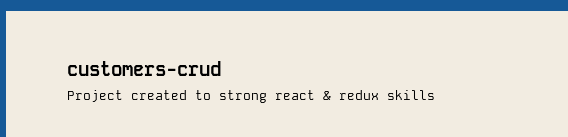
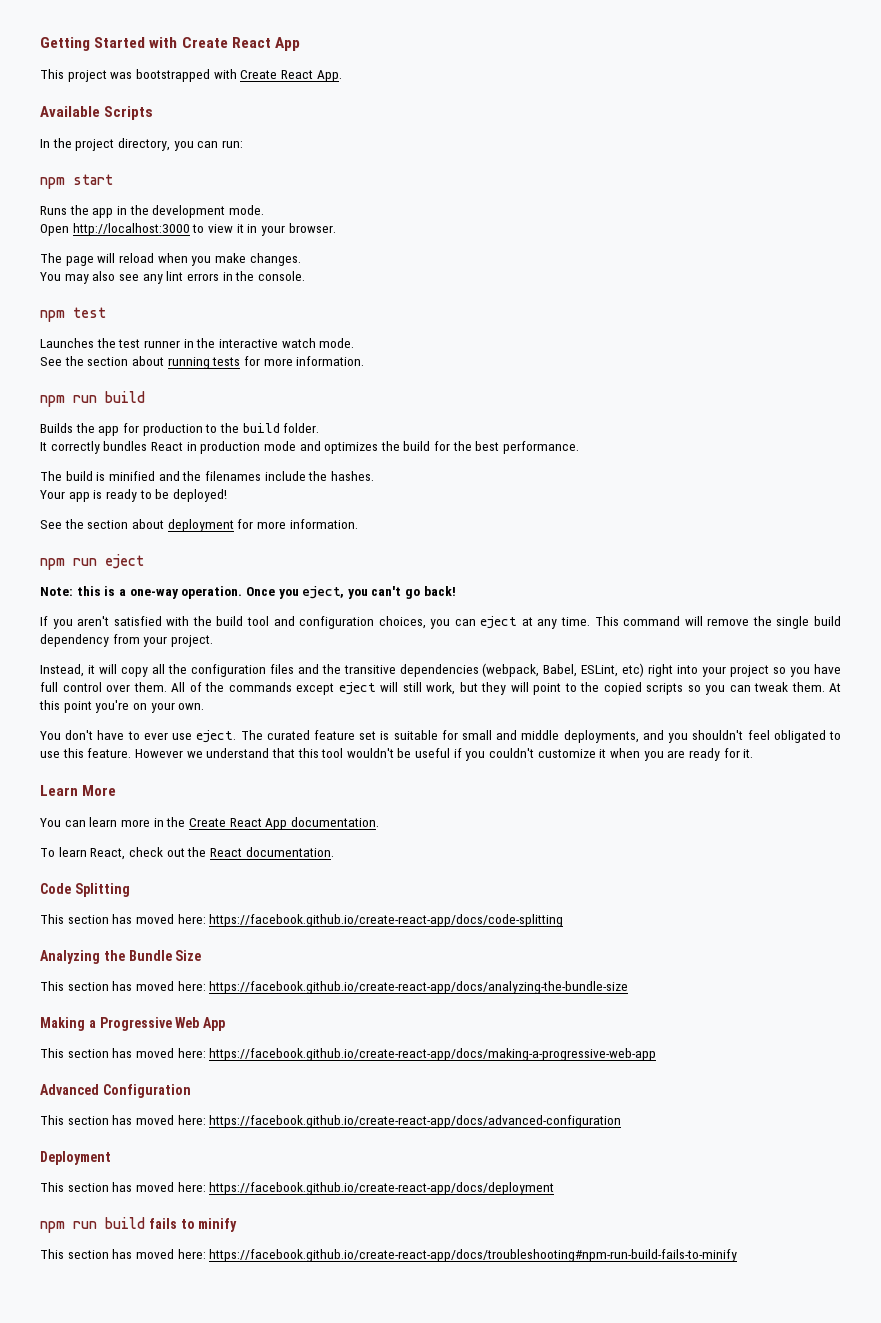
[67,61,221,76] [67,90,435,103] customers-crud // Project created to strong react & redux skills -> [40,37,300,51] [40,69,342,82] [40,106,154,120] [40,138,243,151] [40,174,113,189] [40,205,264,218] [40,223,336,236] [40,253,301,266] [40,271,305,284] [40,307,106,322] [40,338,355,348] [40,356,365,369] [40,391,145,407] [40,423,320,436] [40,441,580,454] [40,471,374,481] [40,489,227,502] [40,519,358,532] [40,554,144,570] [40,586,456,599] [40,616,842,629] [40,634,213,647] [40,663,842,677] [40,682,841,695] [39,700,205,713] [40,730,842,743] [40,748,754,761] [40,785,117,796] [40,817,379,830] [40,847,334,860] [40,883,130,897] [40,914,564,927] [40,950,202,964] [40,981,629,994] [40,1017,226,1031] [40,1048,657,1061] [40,1084,191,1098] [40,1115,622,1128] [40,1151,111,1165] [40,1182,555,1195] [40,1217,238,1233] [40,1249,738,1262] Getting Started with Create React App // This project was bootstrapped with Create React App. // Available Scripts // In the project directory, you can run: // npm start // Runs the app in the development mode. // Open http://localhost:3000 to view it in your browser. // The page will reload when you make changes. // You may also see any lint errors in the console. // npm test // Launches the test runner in the interactive watch mode. // See the section about running tests for more information. // npm run build // Builds the app for production to the build folder. // It correctly bundles React in production mode and optimizes the build for the best performance. // The build is minified and the filenames include the hashes. // Your app is ready to be deployed! // See the section about deployment for more information. // npm run eject // Note: this is a one-way operation. Once you eject, you can't go back! // If you aren't satisfied with the build tool and configuration choices, you can eject at any time. This command will remove the single build dependency from your project. // Instead, it will copy all the configuration files and the transitive dependencies (webpack, Babel, ESLint, etc) right into your project so you have full control over them. All of the commands except eject will still work, but they will point to the copied scripts so you can tweak them. At this point you're on your own. // You don't have to ever use eject. The curated feature set is suitable for small and middle deployments, and you shouldn't feel obligated to use this feature. However we understand that this tool wouldn't be useful if you couldn't customize it when you are ready for it. // Learn More // You can learn more in the Create React App documentation. // To learn React, check out the React documentation. // Code Splitting // This section has moved here: https://facebook.github.io/create-react-app/docs/code-splitting // Analyzing the Bundle Size // This section has moved here: https://facebook.github.io/create-react-app/docs/analyzing-the-bundle-size // Making a Progressive Web App // This section has moved here: https://facebook.github.io/create-react-app/docs/making-a-progressive-web-app // Advanced Configuration // This section has moved here: https://facebook.github.io/create-react-app/docs/advanced-configuration // Deployment // This section has moved here: https://facebook.github.io/create-react-app/docs/deployment // npm run build fails to minify // This section has moved here: https://facebook.github.io/create-react-app/docs/troubleshooting#npm-run-build-fails-to-minify

